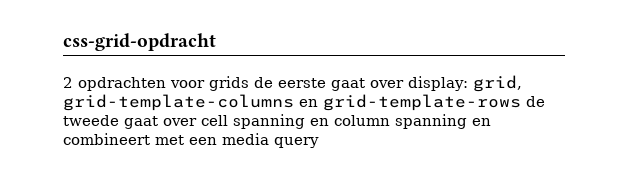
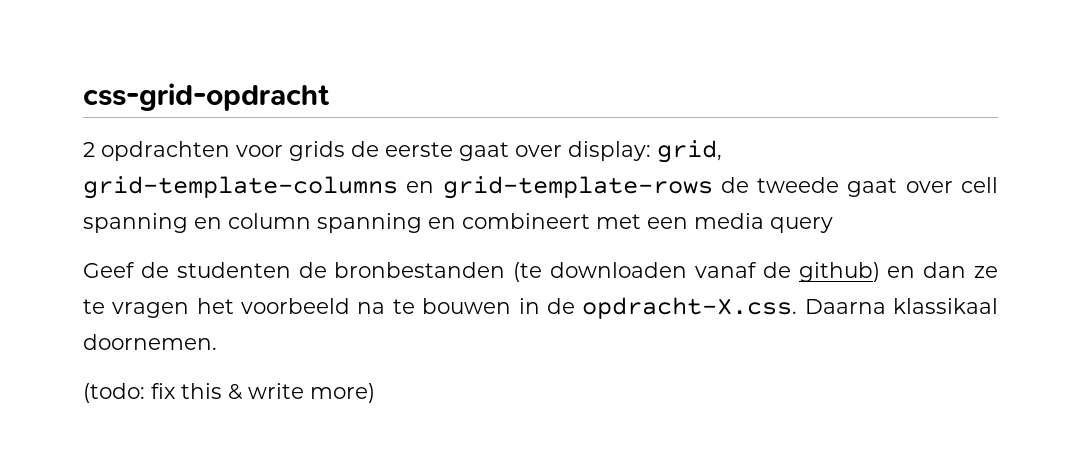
(319, 142) none -> [83,262,999,282] [83,297,999,319] [83,334,217,350] [83,383,375,403] // Geef de studenten de bronbestanden (te downloaden vanaf de github) en dan ze te vragen het voorbeeld na te bouwen in de opdracht-X.css. Daarna klassikaal doornemen. // (todo: fix this & write more)

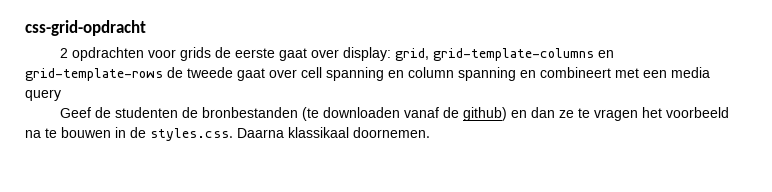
[582,297,798,319] opdracht-X.css. -> [150,128,233,141] styles.css.
[83,383,375,403] // (todo: fix this & write more) -> (430, 132) none

